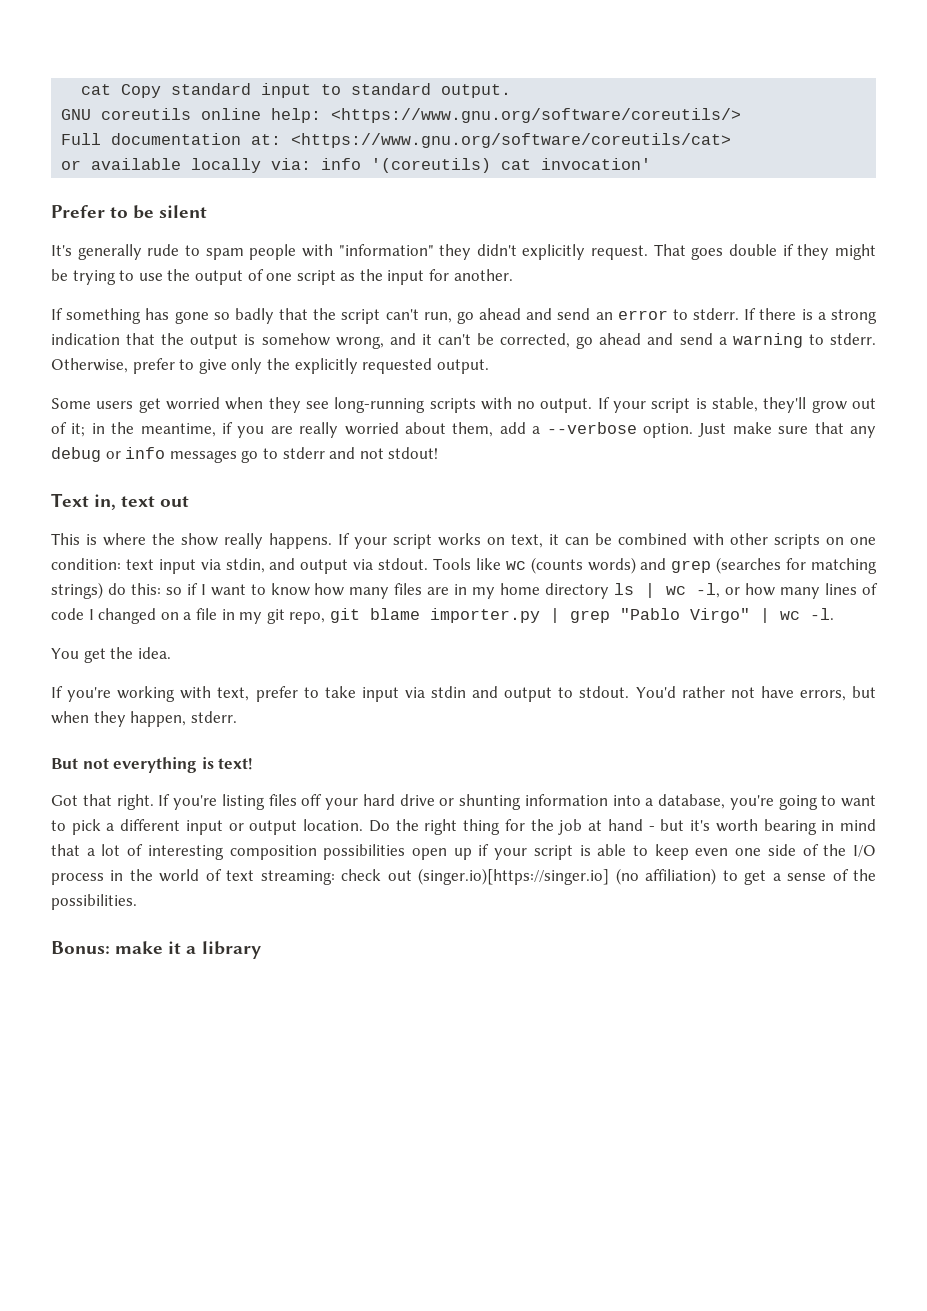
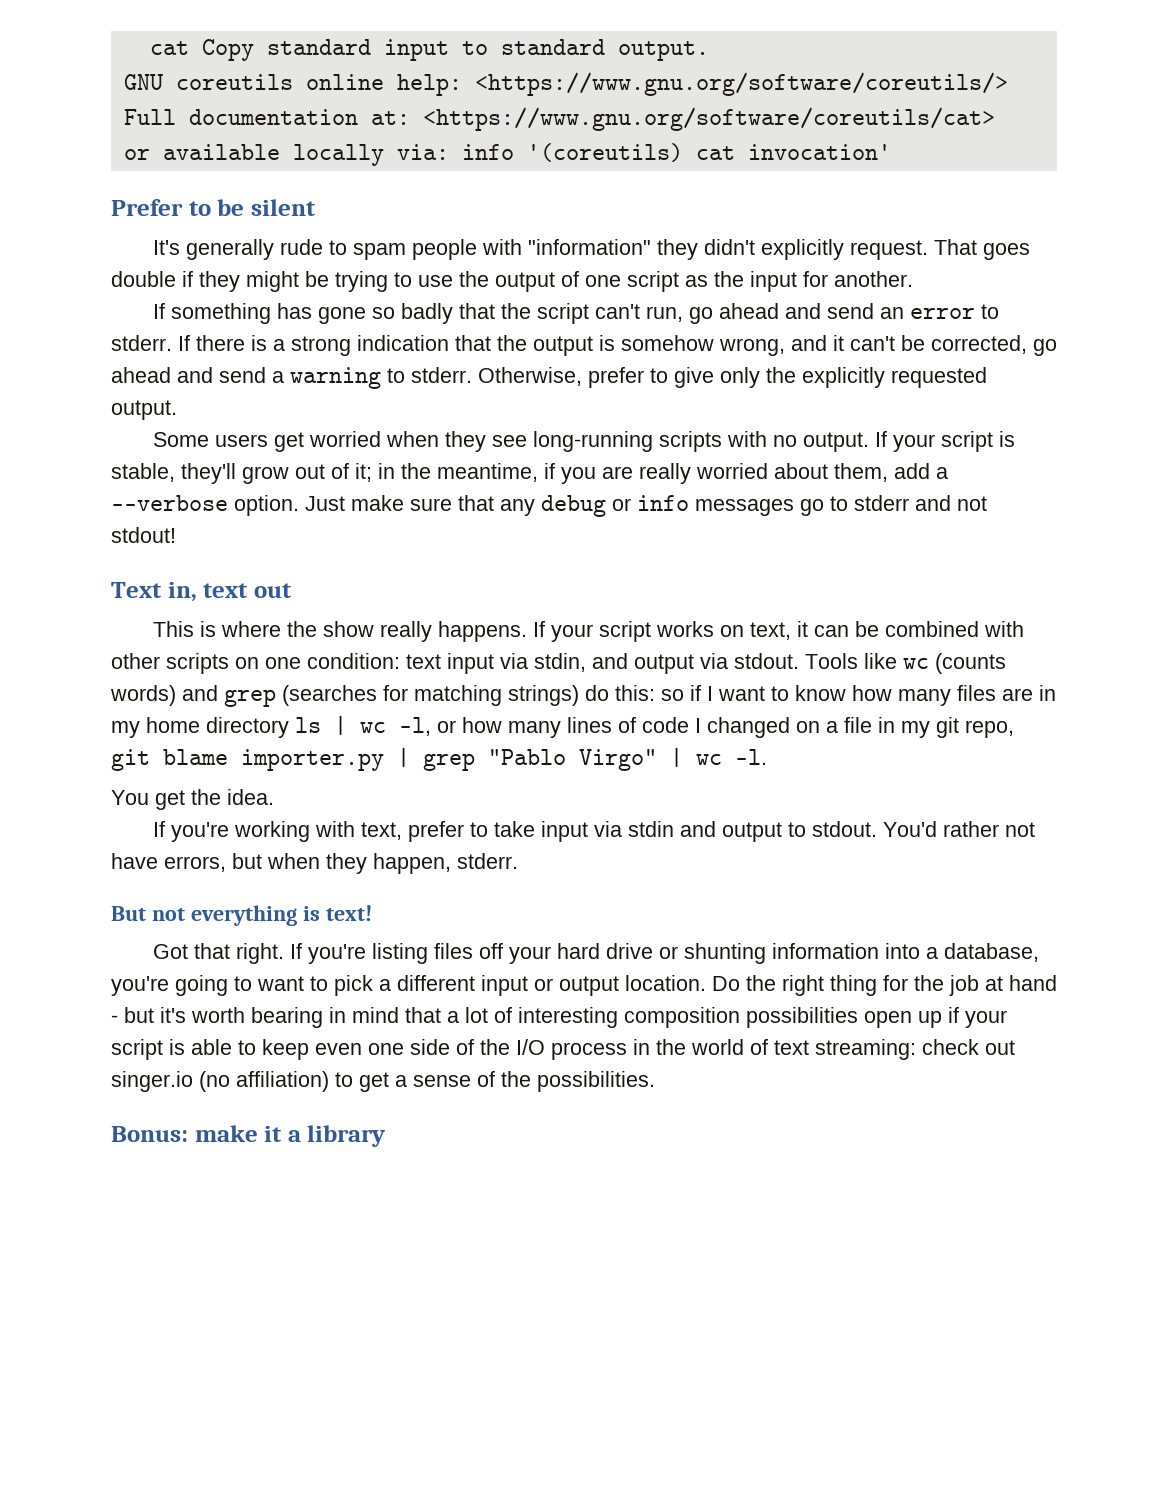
[418,868,610,885] (singer.io)[https://singer.io] -> [111,1071,193,1092] singer.io

